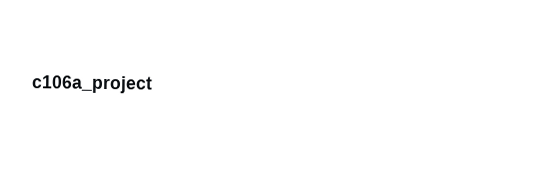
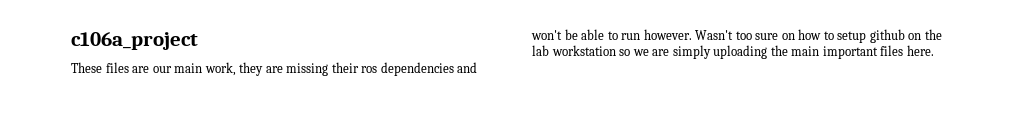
(153, 84) none -> [71,62,478,76] [531,29,942,43] [532,45,934,59] // These files are our main work, they are missing their ros dependencies and won't be able to run however. Wasn't too sure on how to setup github on the lab workstation so we are simply uploading the main important files here.

